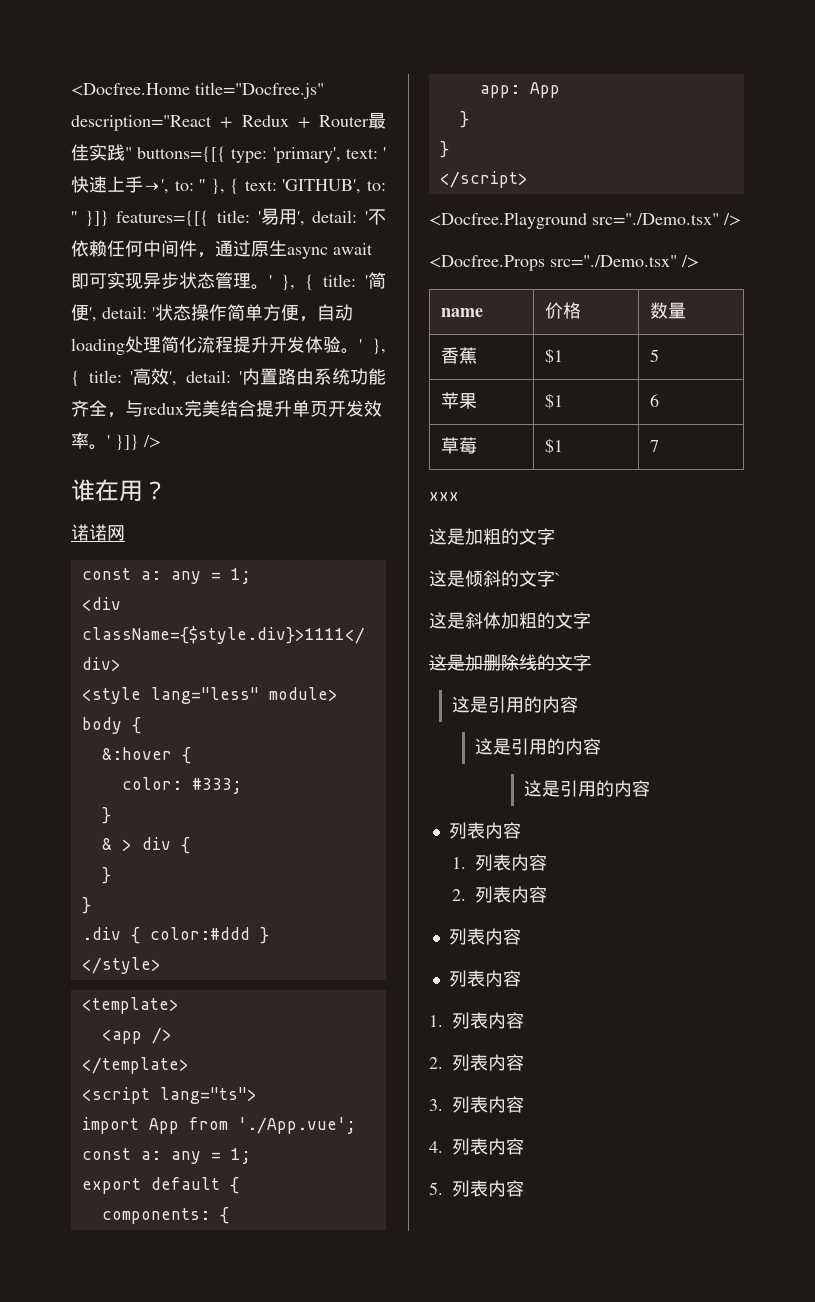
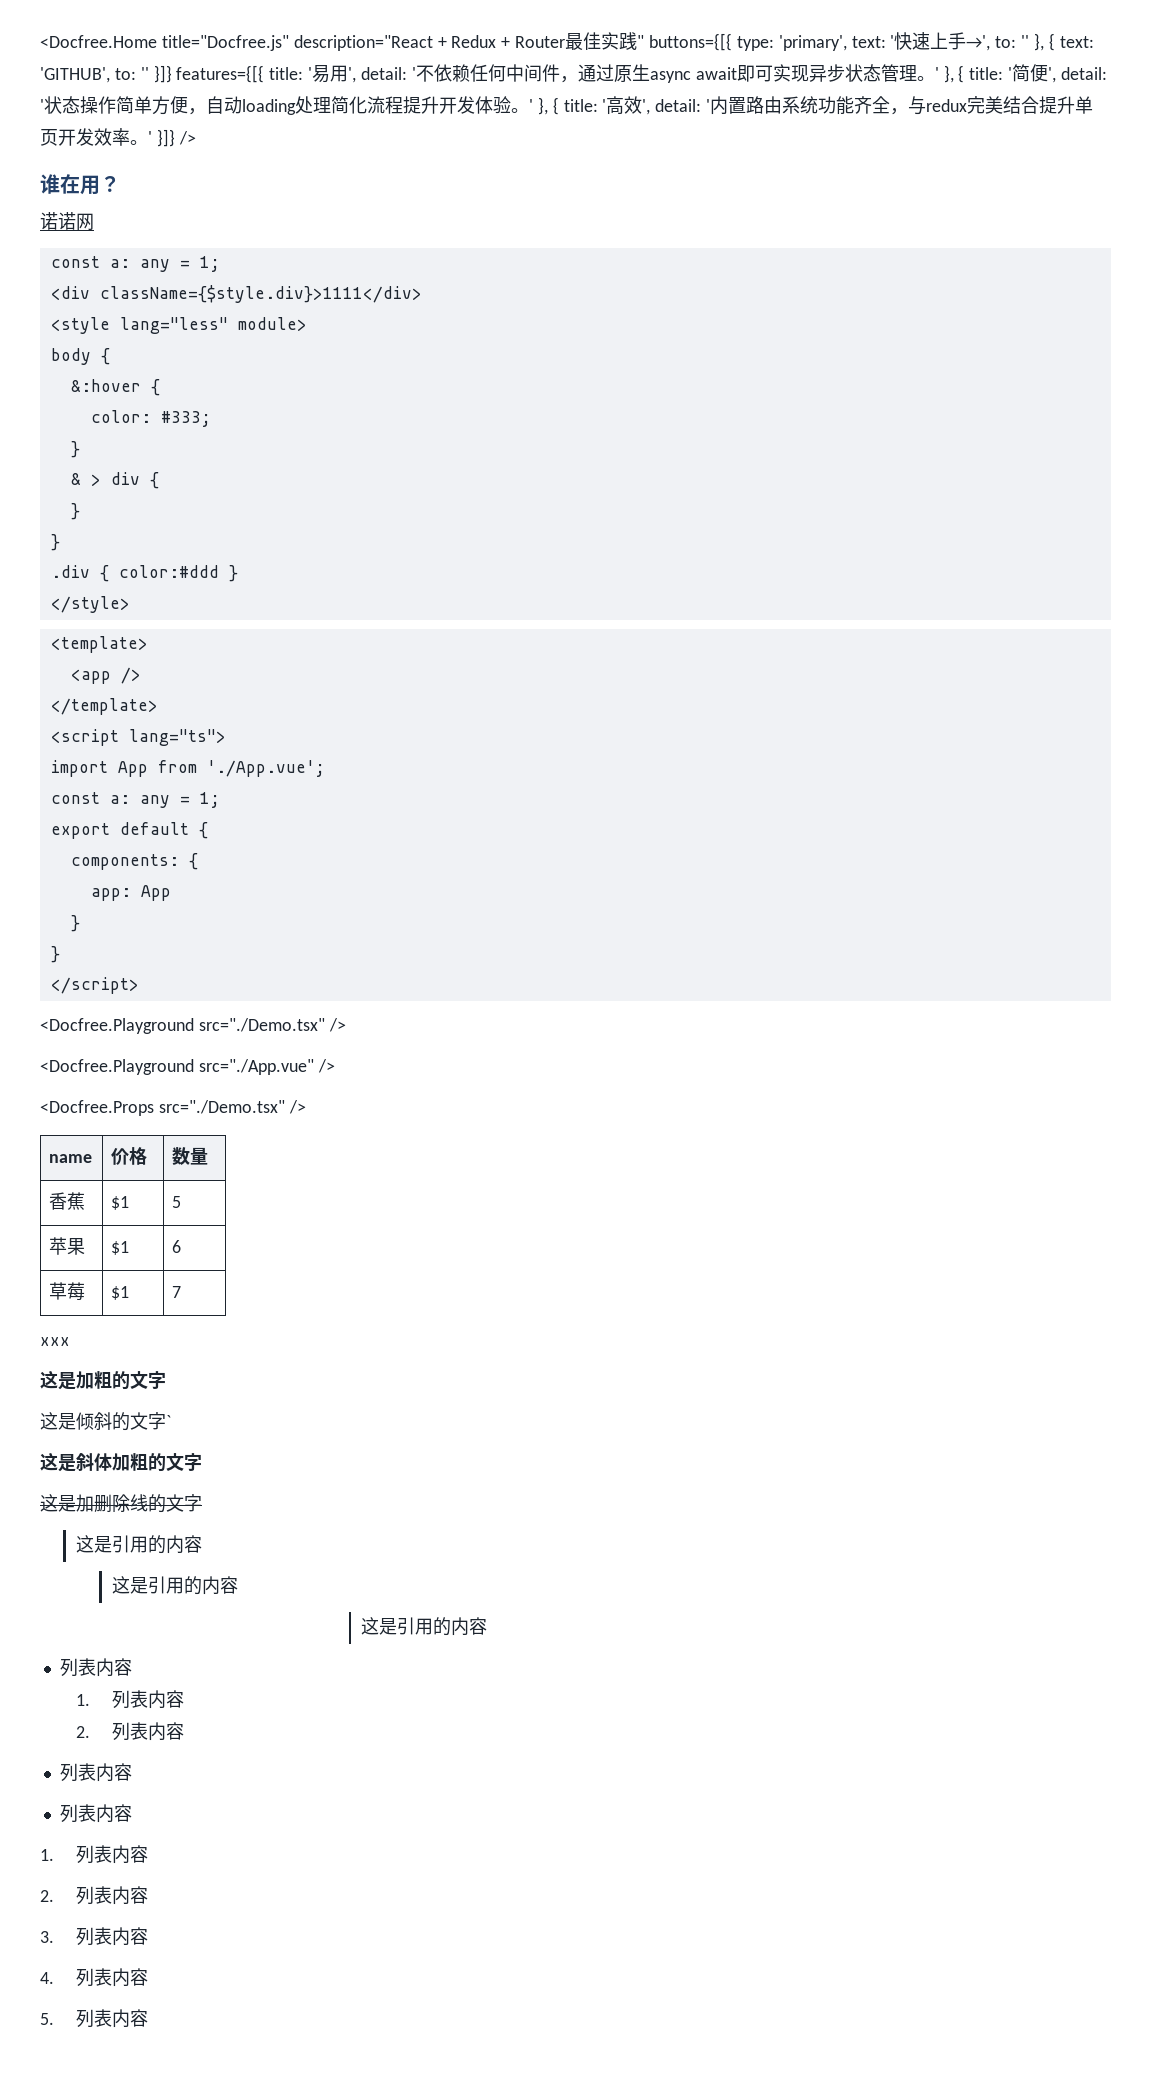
(741, 219) none -> [40,1059,335,1075] // <Docfree.Playground src="./App.vue" />

